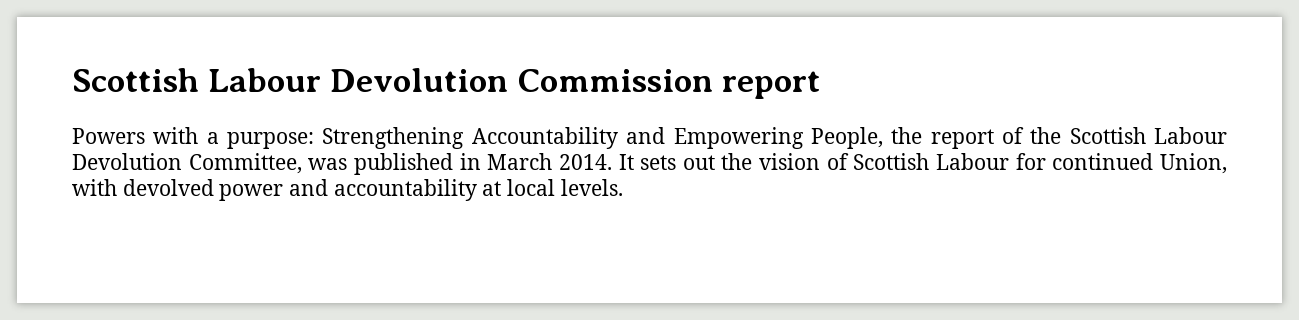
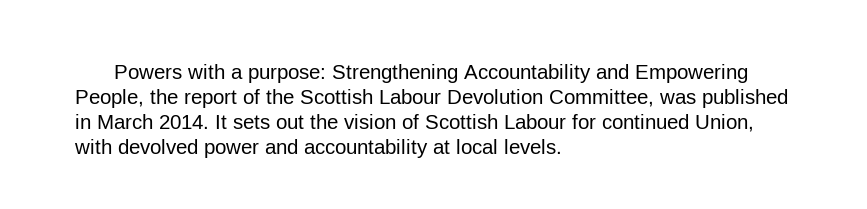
[72,68,820,99] Scottish Labour Devolution Commission report // -> (114, 72) none

